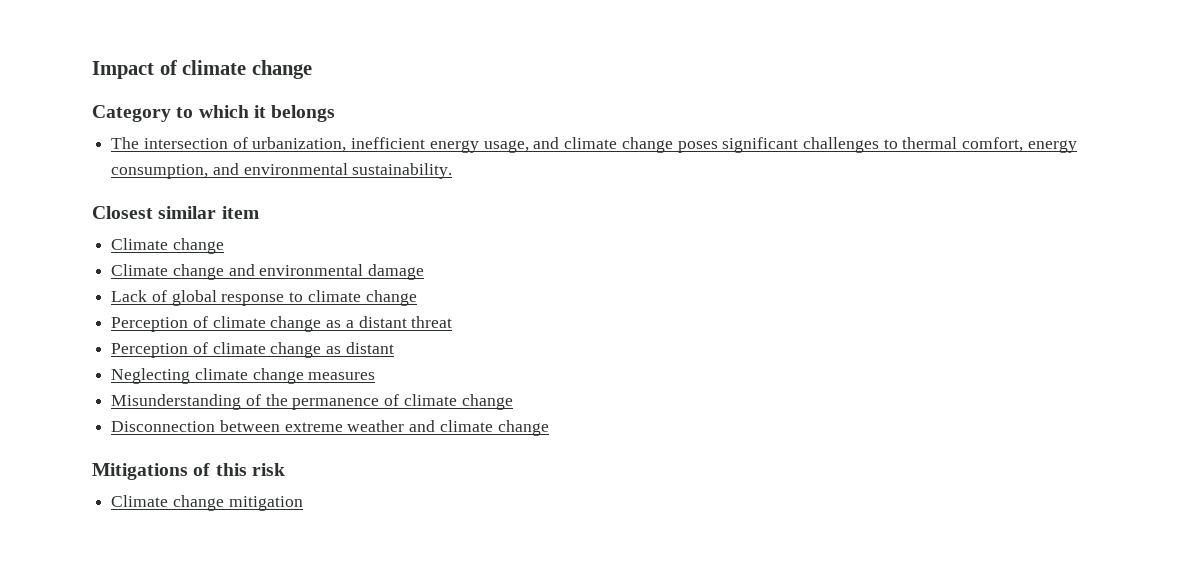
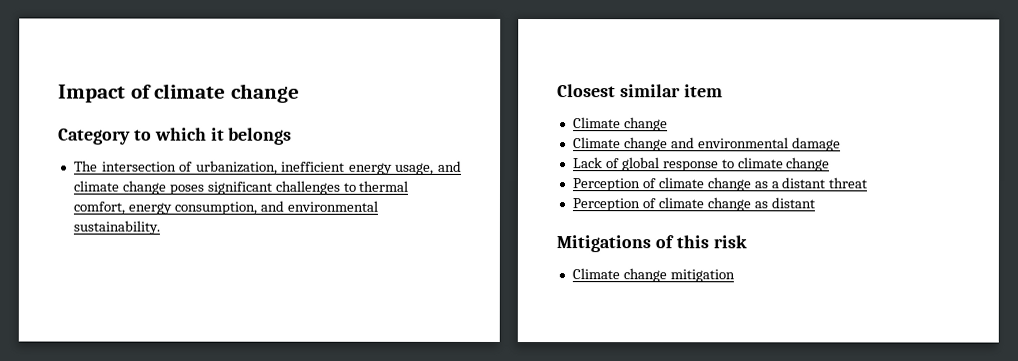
[111,368,376,384] [111,394,513,410] [111,420,549,436] // Neglecting climate change measures // Misunderstanding of the permanence of climate change // Disconnection between extreme weather and climate change -> (815, 203) none

